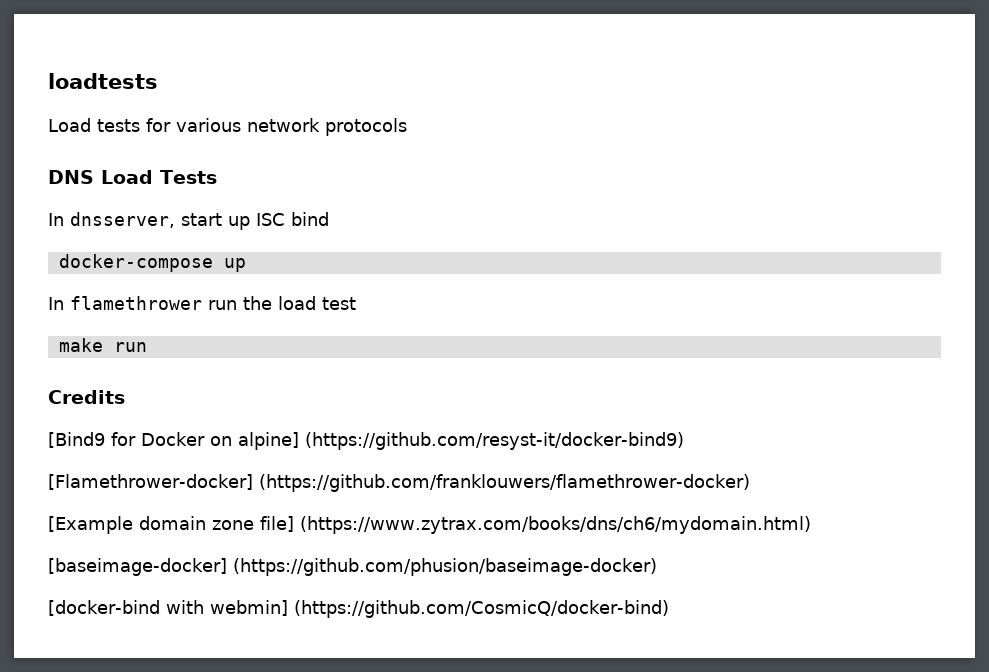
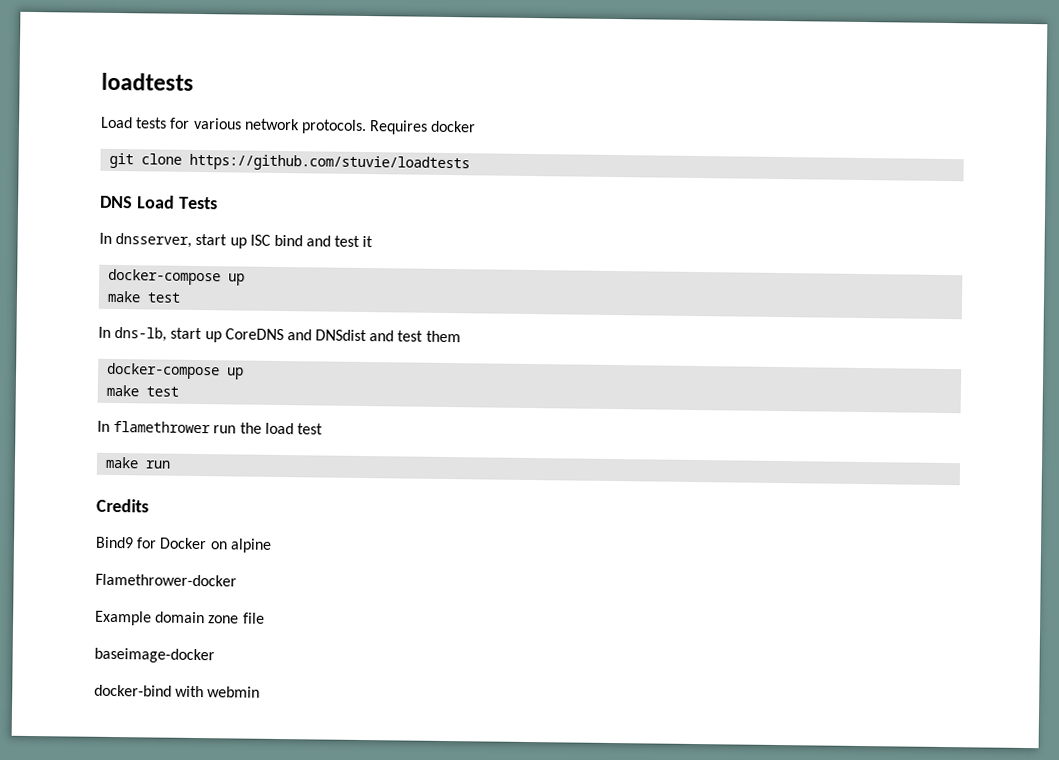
[325,118,407,136] protocols -> [300,119,477,135] [109,152,471,173] protocols. Requires docker // git clone https://github.com/stuvie/loadtests
[58,254,246,272] // docker-compose up -> [306,235,374,248] [108,268,246,286] [107,290,182,303] [98,326,461,343] [106,362,245,380] [106,384,180,397] and test it // docker-compose up // make test // In dns-lb, start up CoreDNS and DNSdist and test them // docker-compose up // make test
[48,432,105,448] [Bind9 -> [95,536,134,549] Bind9
[238,432,684,450] [48,474,750,492] [48,516,811,534] [48,558,657,576] [48,600,669,618] alpine] (https://github.com/resyst-it/docker-bind9) // [Flamethrower-docker] (https://github.com/franklouwers/flamethrower-docker) // [Example domain zone file] (https://www.zytrax.com/books/dns/ch6/mydomain.html) // [baseimage-docker] (https://github.com/phusion/baseimage-docker) // [docker-bind with webmin] (https://github.com/CosmicQ/docker-bind) -> [229,538,272,553] [95,573,237,587] [95,610,265,626] [94,647,215,664] [94,684,261,698] alpine // Flamethrower-docker // Example domain zone file // baseimage-docker // docker-bind with webmin

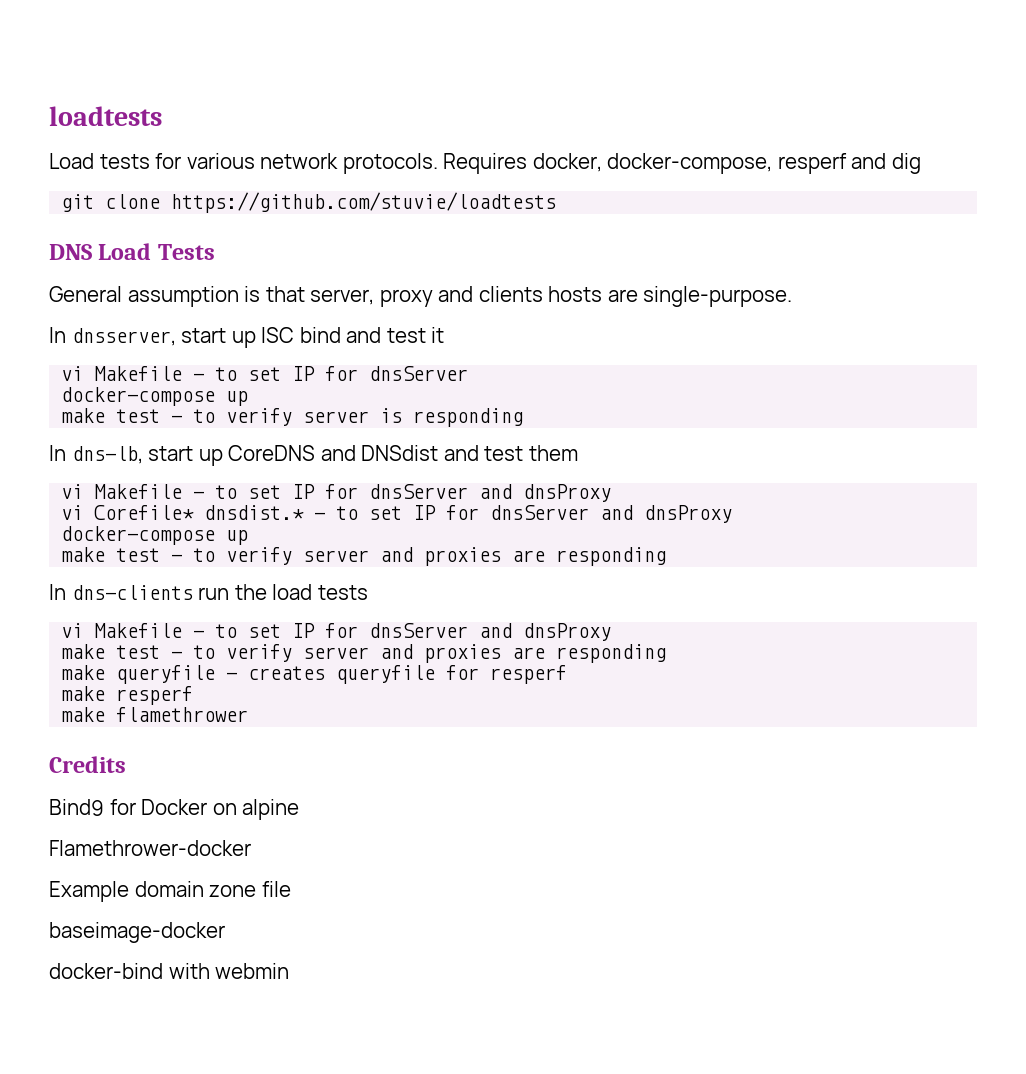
[430,120,477,133] docker -> [532,153,921,174] docker, docker-compose, resperf and dig
(218, 203) none -> [49,286,793,307] // General assumption is that server, proxy and clients hosts are single-purpose.
[108,268,246,286] [107,290,182,303] docker-compose up // make test -> [61,366,469,381] [61,387,249,406] [61,408,524,427] vi Makefile - to set IP for dnsServer // docker-compose up // make test - to verify server is responding
[106,362,245,380] [106,384,180,397] [97,420,212,434] docker-compose up // make test // In flamethrower -> [61,484,612,502] [61,505,733,523] [61,526,249,545] [61,547,667,566] [49,584,193,600] vi Makefile - to set IP for dnsServer and dnsProxy // vi Corefile* dnsdist.* - to set IP for dnsServer and dnsProxy // docker-compose up // make test - to verify server and proxies are responding // In dns-clients
[296,423,323,435] [105,456,172,469] test // make run -> [317,585,368,600] [61,623,612,641] [61,644,667,663] [61,665,568,684] [61,686,194,705] [61,707,249,722] tests // vi Makefile - to set IP for dnsServer and dnsProxy // make test - to verify server and proxies are responding // make queryfile - creates queryfile for resperf // make resperf // make flamethrower

